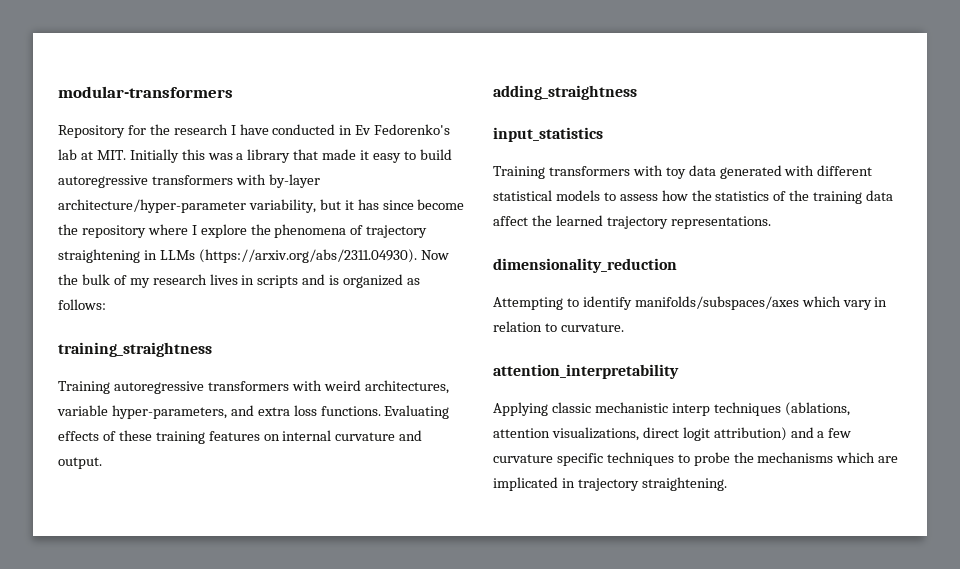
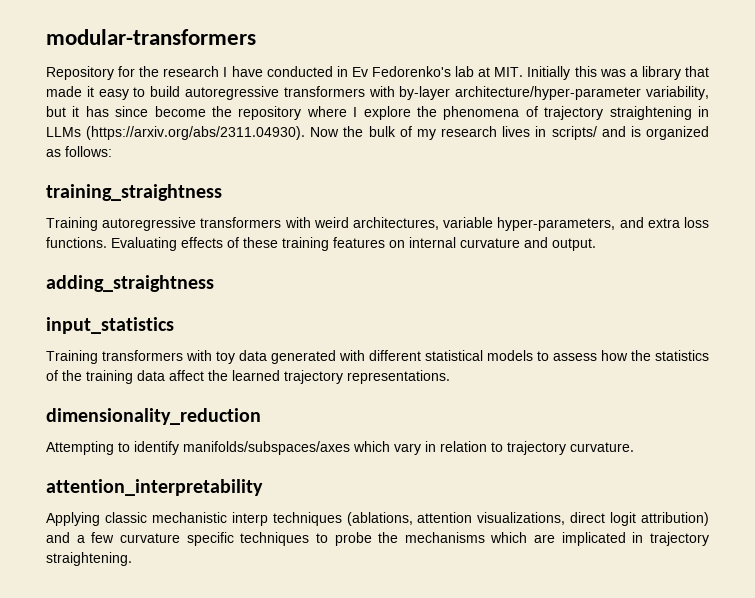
[257,275,299,288] scripts -> [551,126,597,140] scripts/
(557, 327) none -> [507,441,566,455] trajectory

